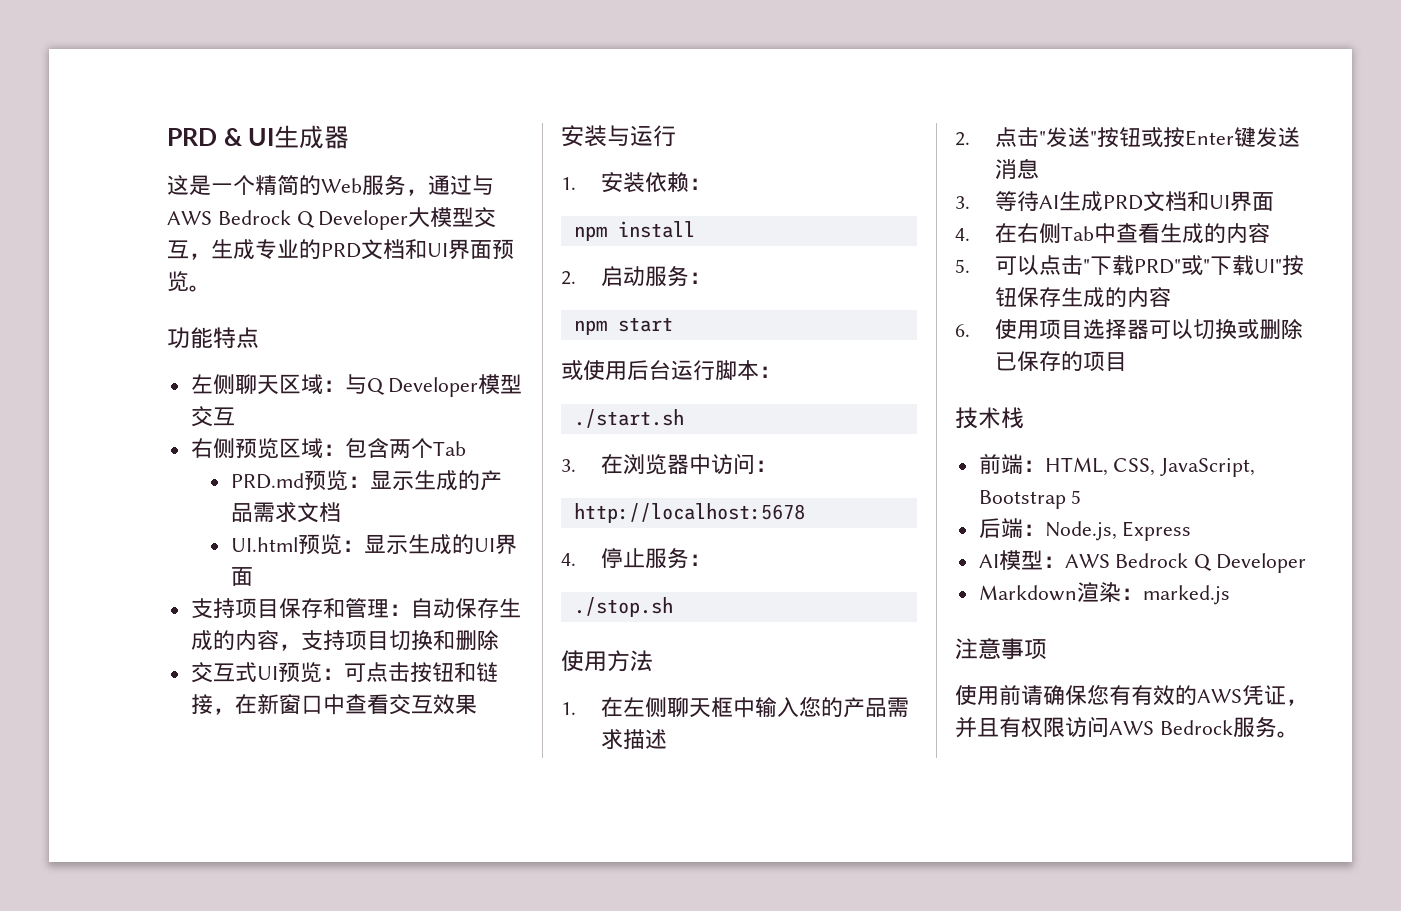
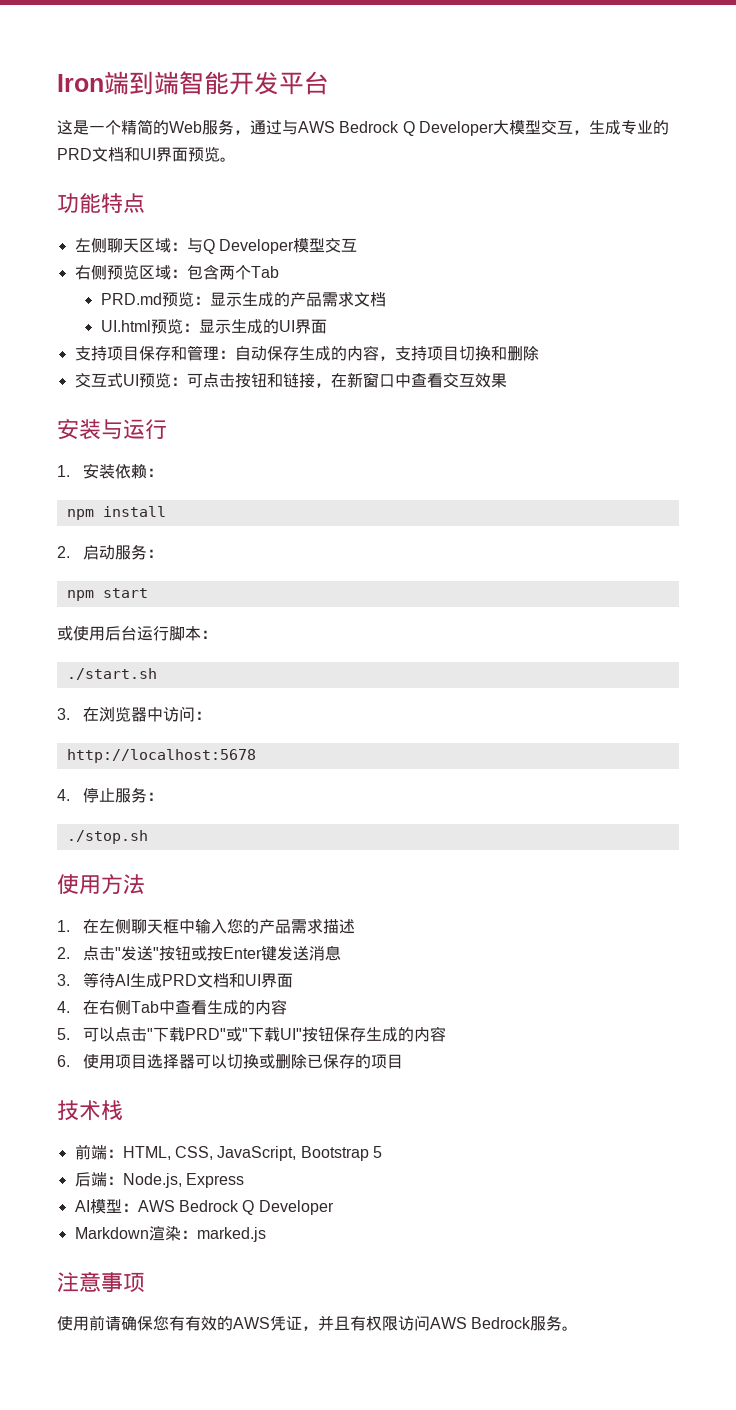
[167,125,350,149] PRD & UI生成器 -> [57,71,329,95] Iron端到端智能开发平台

